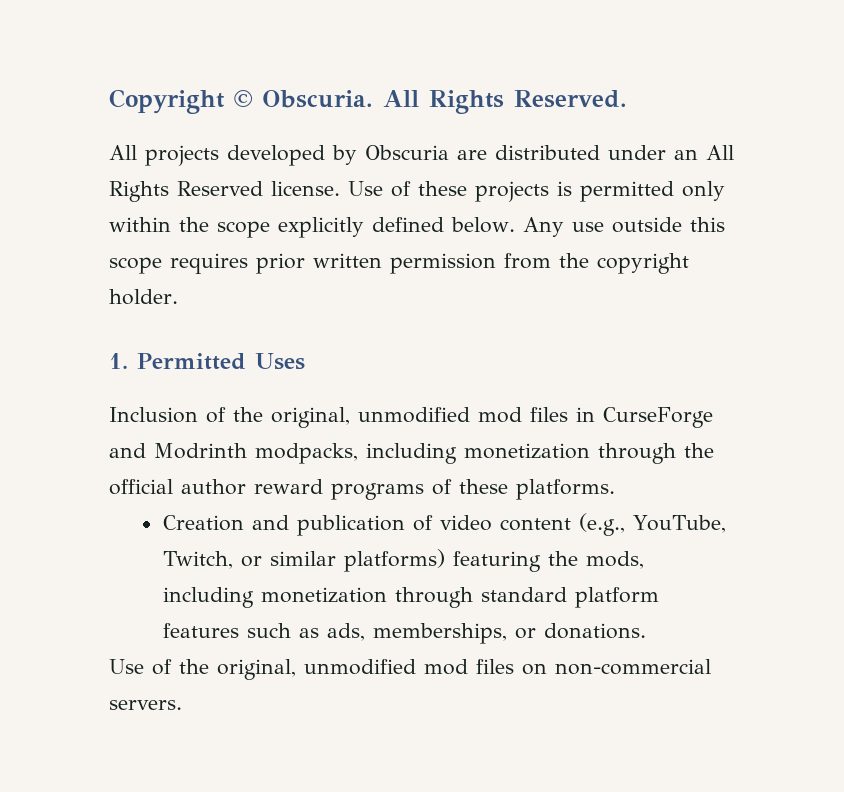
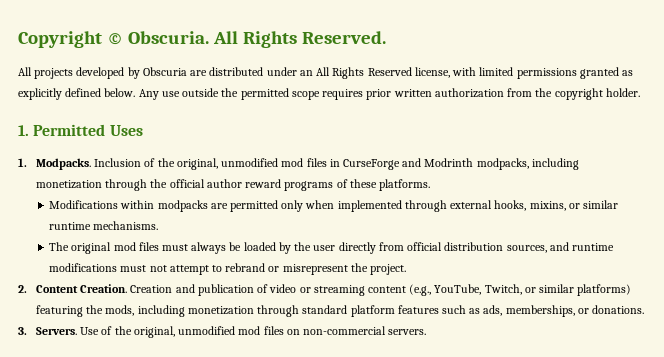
[271,181,725,202] [109,217,270,238] license. Use of these projects is permitted only within the scope -> [414,67,634,79] license, with limited permissions granted as
[689,217,725,232] this -> [221,88,289,100] the permitted
[390,253,496,274] permission -> [434,88,504,98] authorization
(305, 361) none -> [18,158,91,170] 1. Modpacks.
(615, 489) none -> [49,200,619,212] [49,221,159,230] [49,242,615,254] [49,263,407,275] [18,284,128,293] Modifications within modpacks are permitted only when implemented through external hooks, mixins, or similar runtime mechanisms. // The original mod files must always be loaded by the user directly from official distribution sources, and runtime modifications must not attempt to rebrand or misrepresent the project. // 2. Content Creation.
(492, 523) none -> [299,285,365,296] or streaming
(646, 631) none -> [18,327,77,335] 3. Servers.

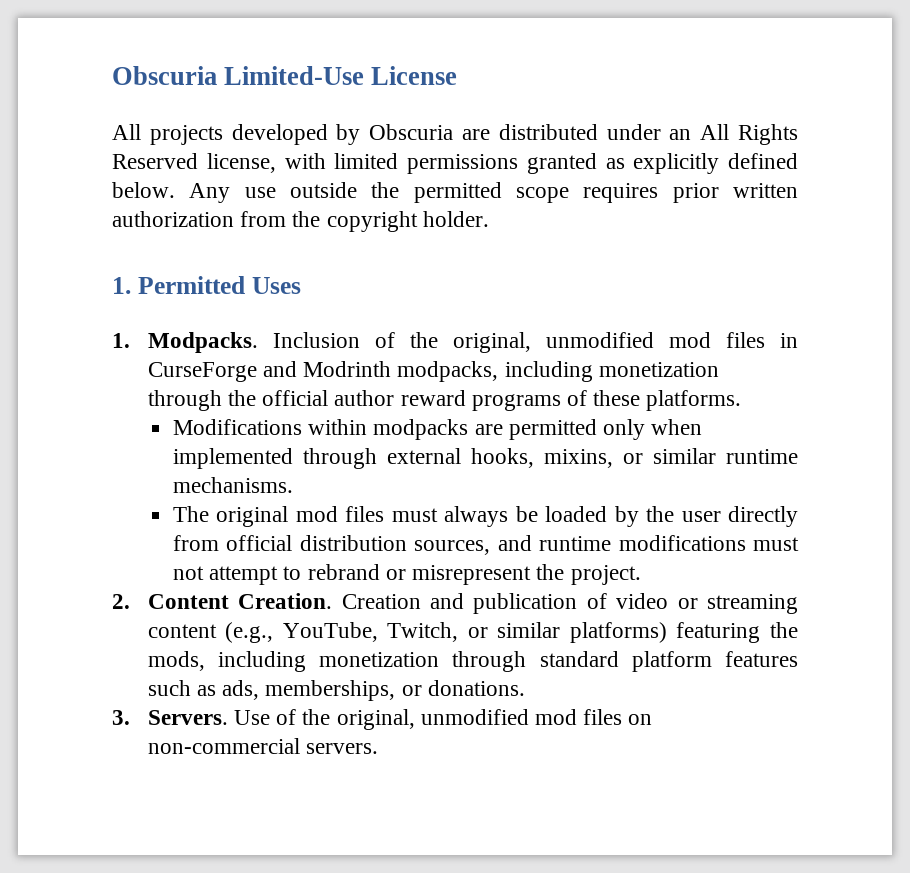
[18,31,386,48] Copyright © Obscuria. All Rights Reserved. -> [112,66,458,85] Obscuria Limited-Use License

